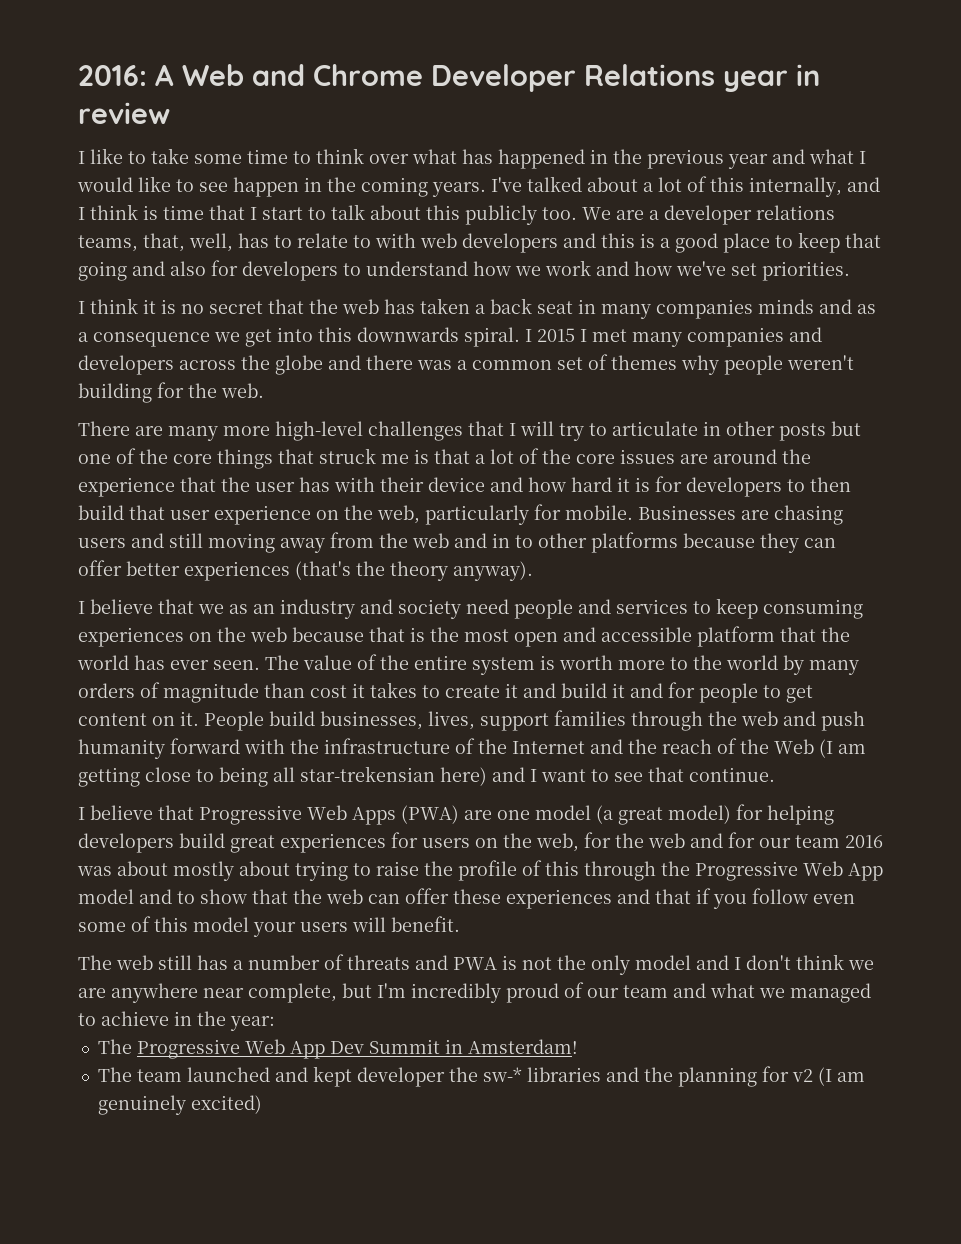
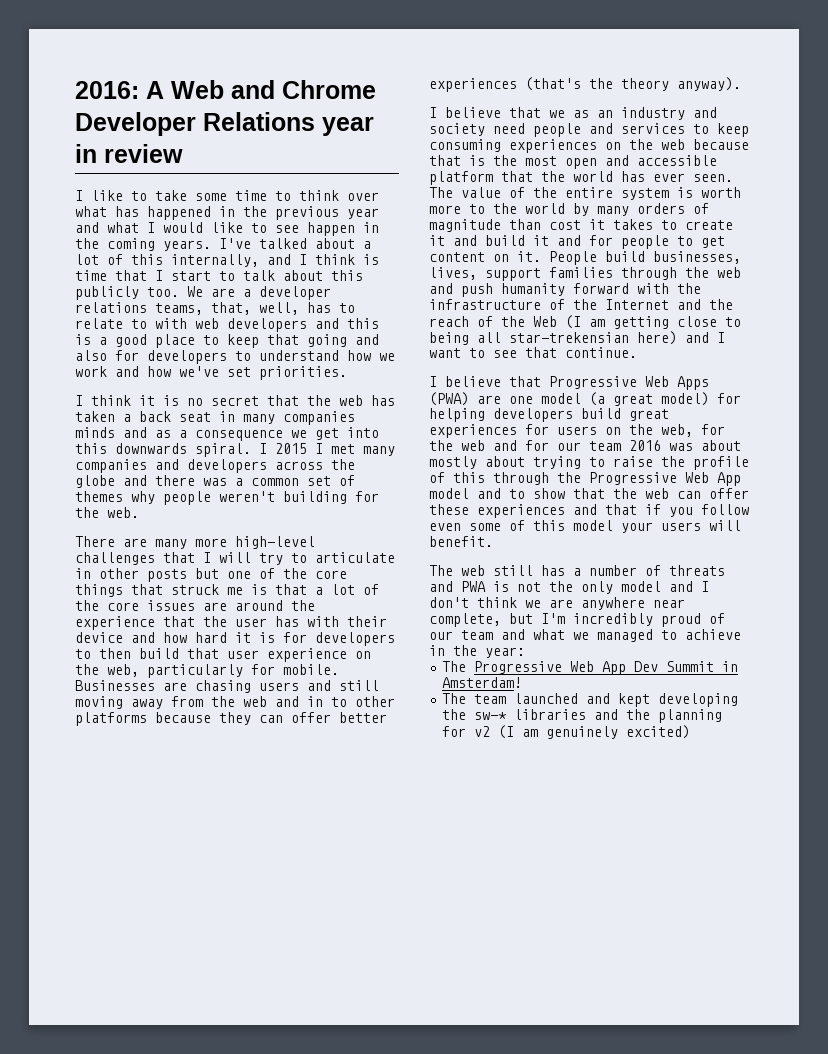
[356,1067,445,1087] developer -> [658,693,739,707] developing

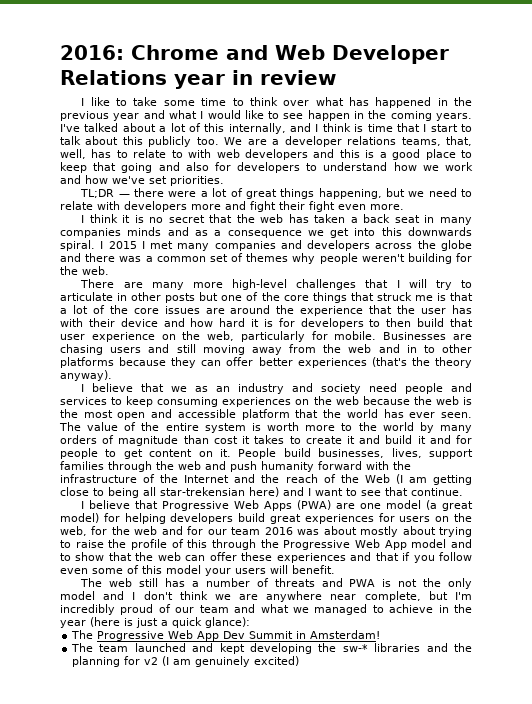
[146,80,376,99] A Web and Chrome -> [131,45,325,60] Chrome and Web
(347, 373) none -> [80,188,472,199] [60,201,404,212] // TL;DR — there were a lot of great things happening, but we need to relate with developers more and fight their fight even more.
[429,155,461,166] that -> [413,396,459,405] the web
[485,647,525,658] year: -> [60,617,250,628] year (here is just a quick glance):

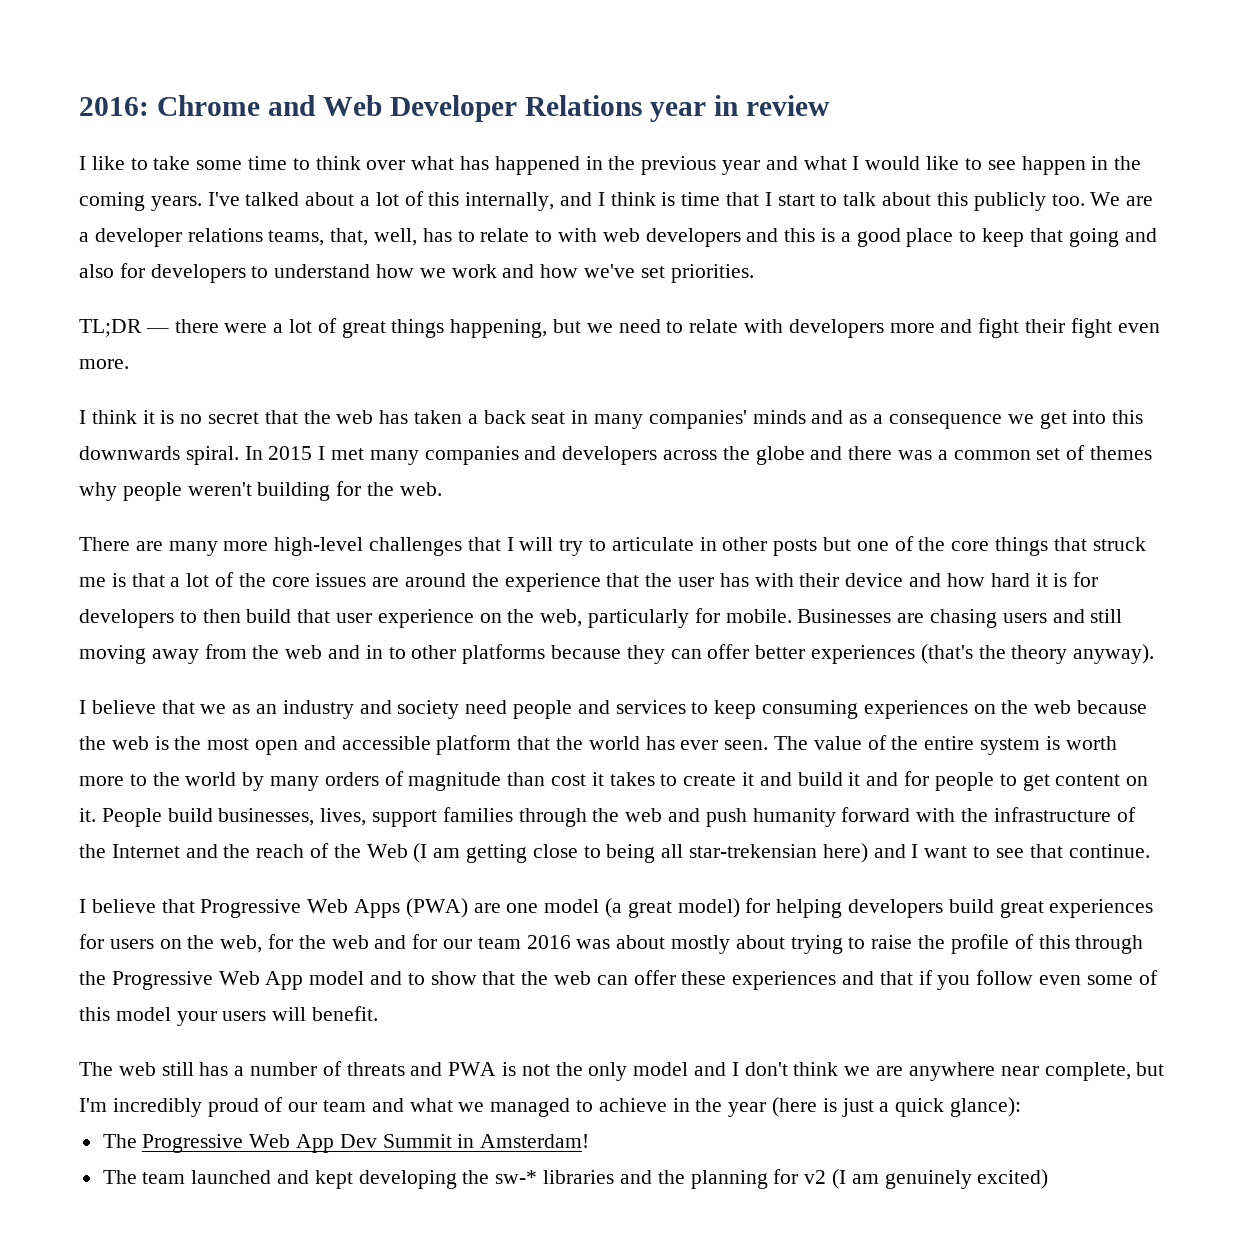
[60,228,121,238] companies -> [648,410,747,429] companies'
[100,241,104,249] I -> [244,446,263,460] In

